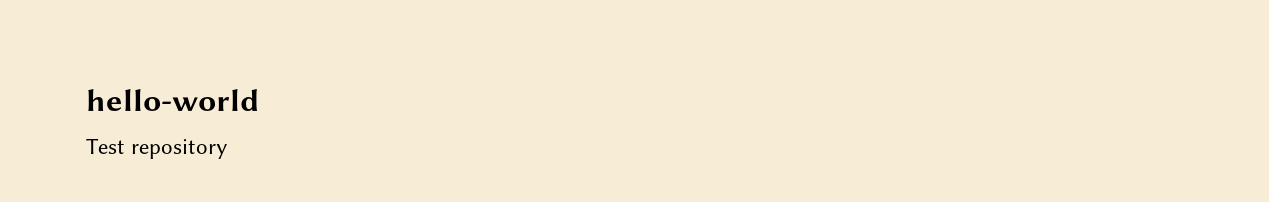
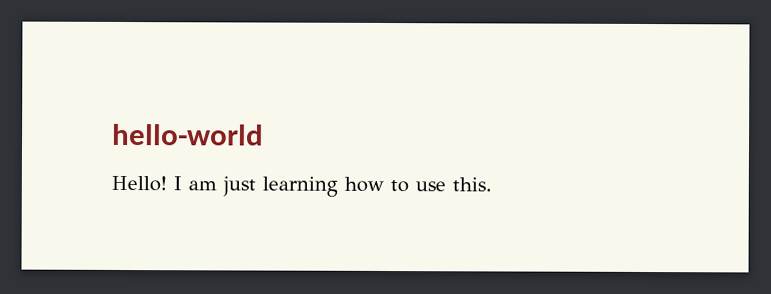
[86,138,229,159] Test repository -> [111,175,492,197] Hello! I am just learning how to use this.

